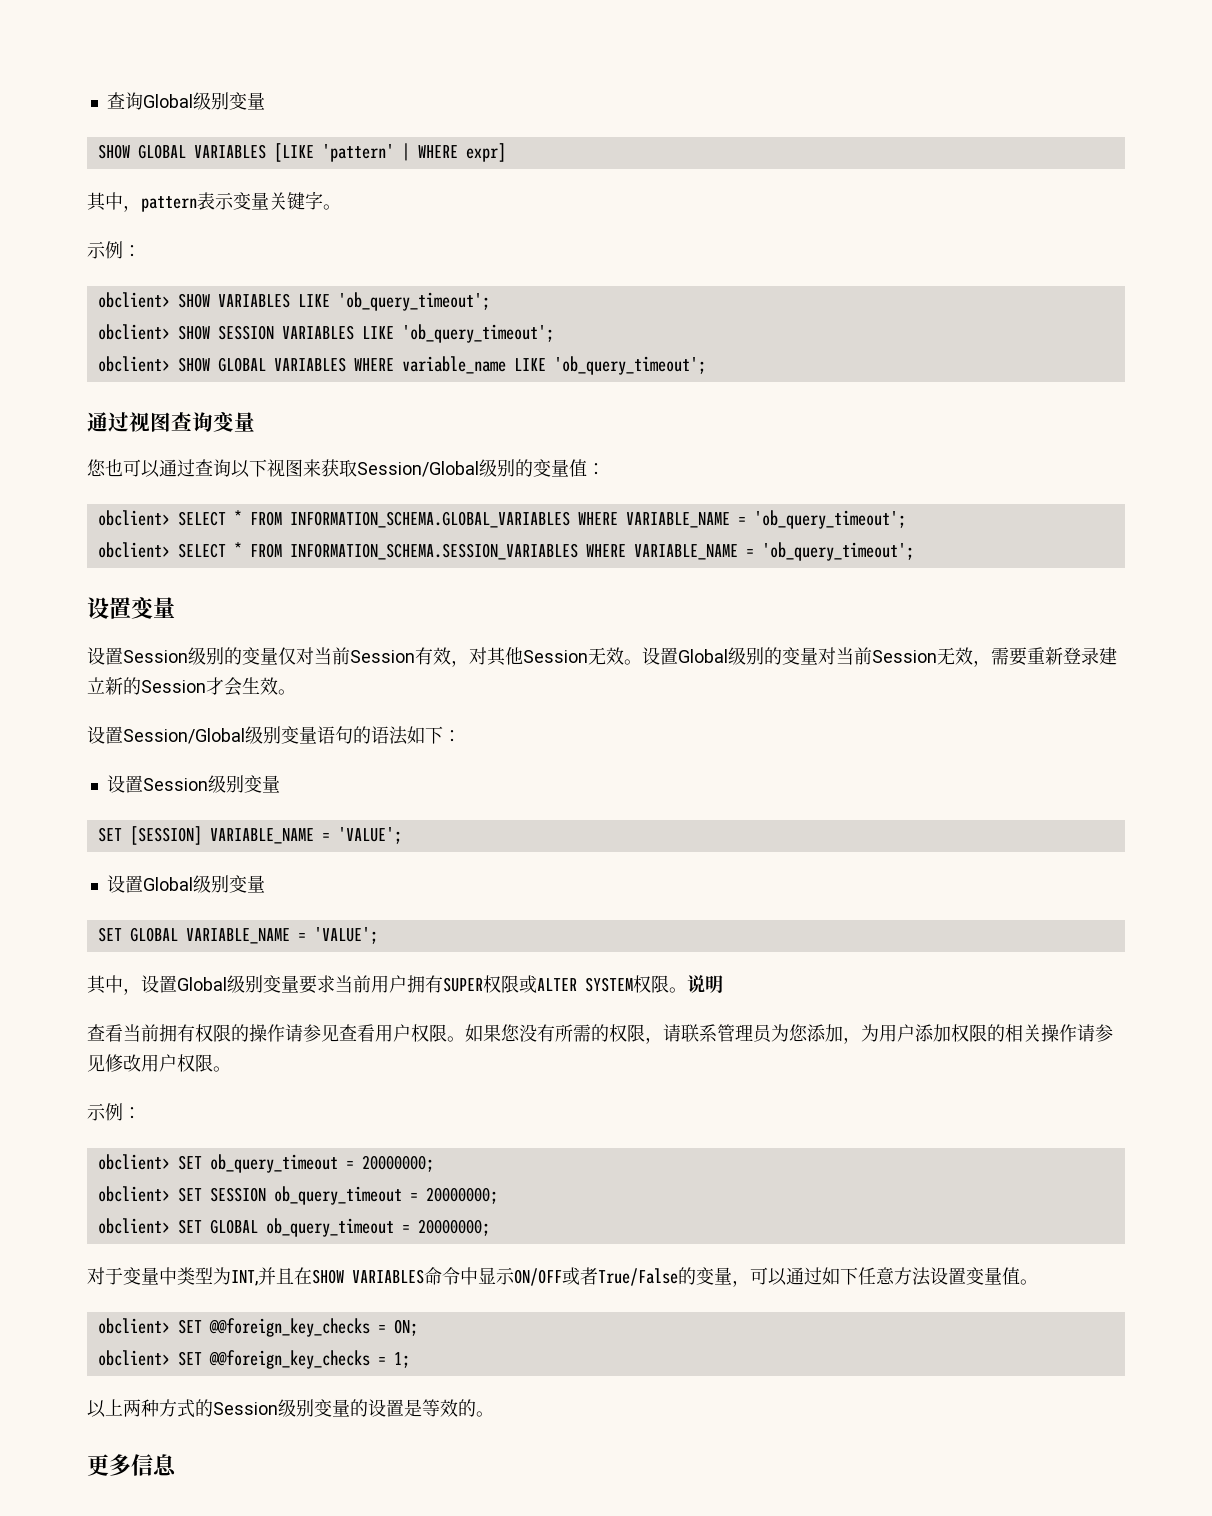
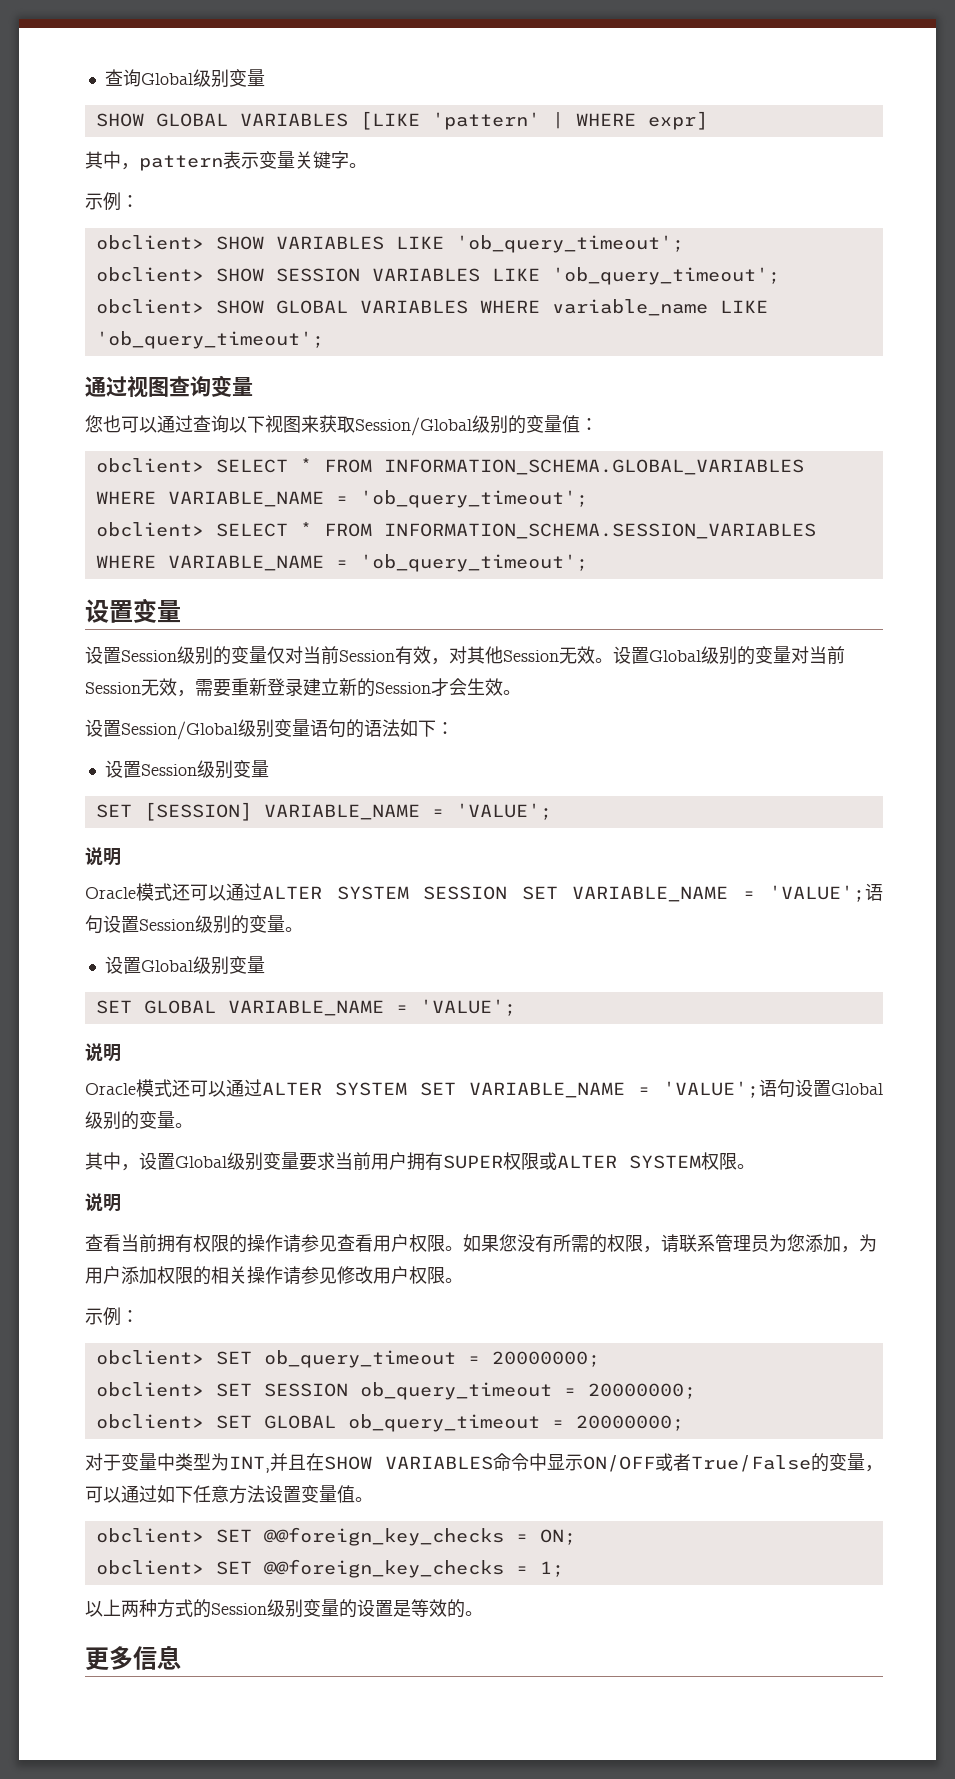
(402, 835) none -> [85,847,121,866] [85,883,883,902] [85,915,303,934] // 说明 // Oracle模式还可以通过ALTER SYSTEM SESSION SET VARIABLE_NAME = 'VALUE';语句设置Session级别的变量。
(378, 935) none -> [85,1043,121,1062] [85,1079,883,1098] [85,1111,193,1130] // 说明 // Oracle模式还可以通过ALTER SYSTEM SET VARIABLE_NAME = 'VALUE';语句设置Global级别的变量。
(687, 990) none -> (755, 1166) //

